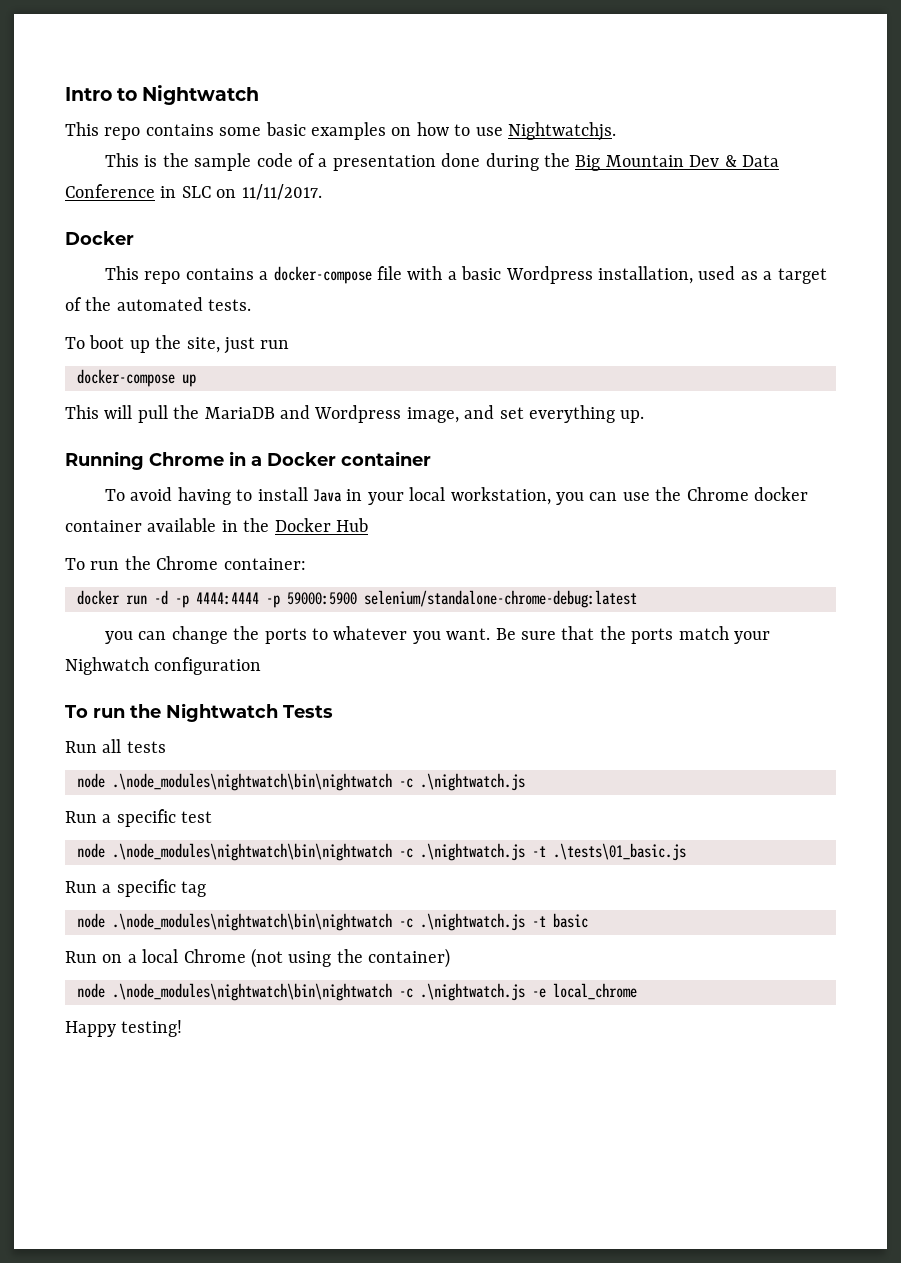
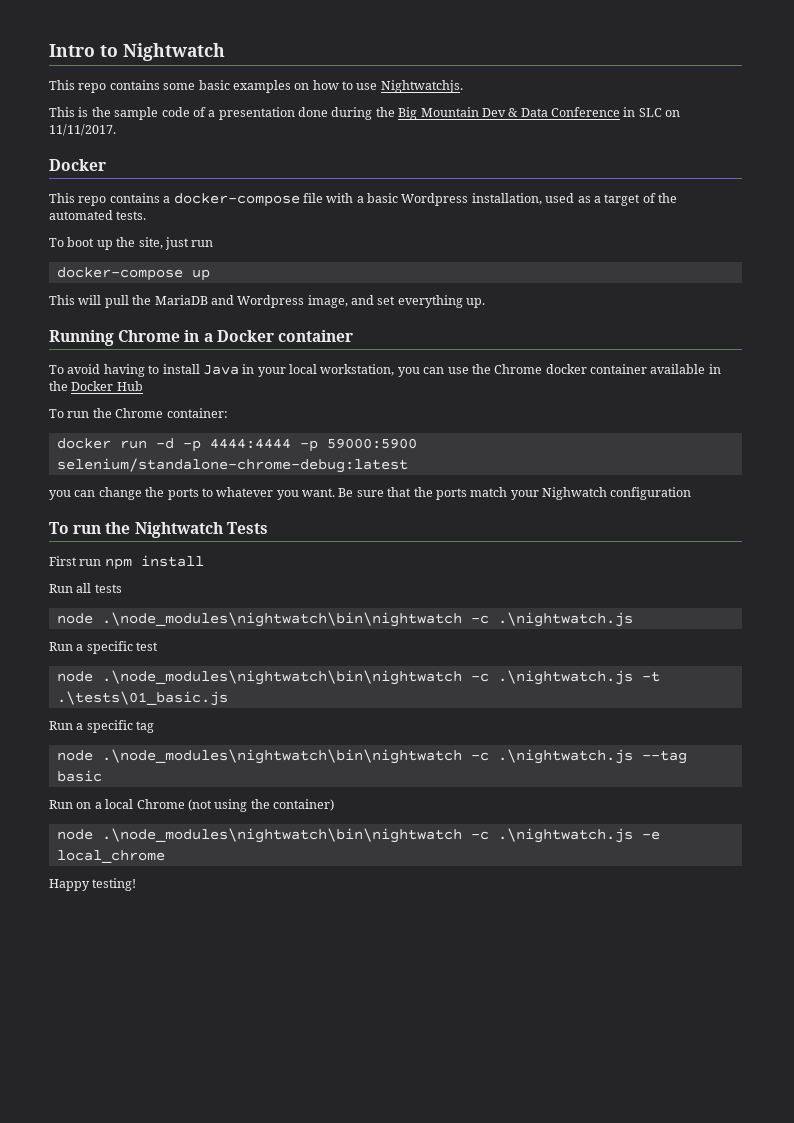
(333, 711) none -> [49,555,204,570] // First run npm install
[532,916,546,927] -t -> [641,750,687,764] --tag

